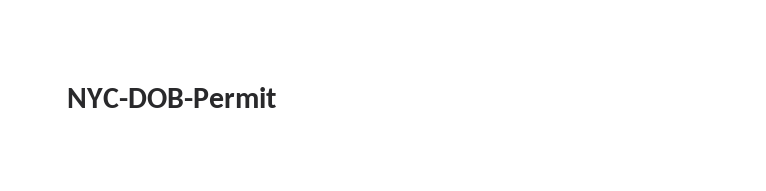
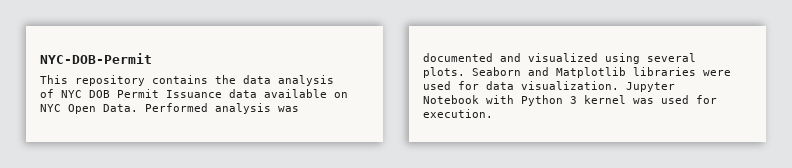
(276, 97) none -> [40,75,334,86] [40,89,348,98] [40,103,299,114] [423,53,696,64] [423,67,731,78] [423,81,675,92] [423,95,717,106] [423,109,493,118] // This repository contains the data analysis of NYC DOB Permit Issuance data available on NYC Open Data. Performed analysis was documented and visualized using several plots. Seaborn and Matplotlib libraries were used for data visualization. Jupyter Notebook with Python 3 kernel was used for execution.

